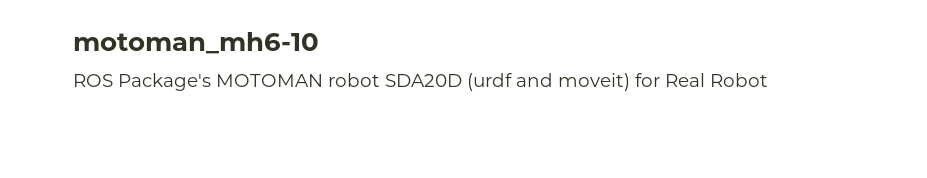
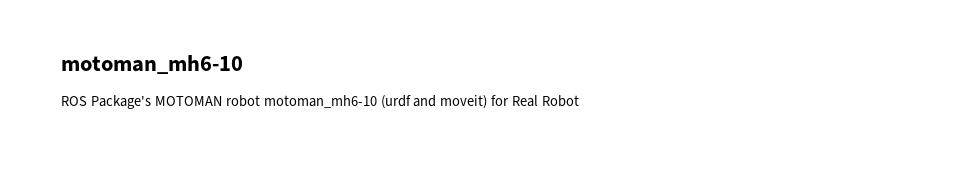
[385,74,462,87] SDA20D -> [263,95,377,108] motoman_mh6-10

